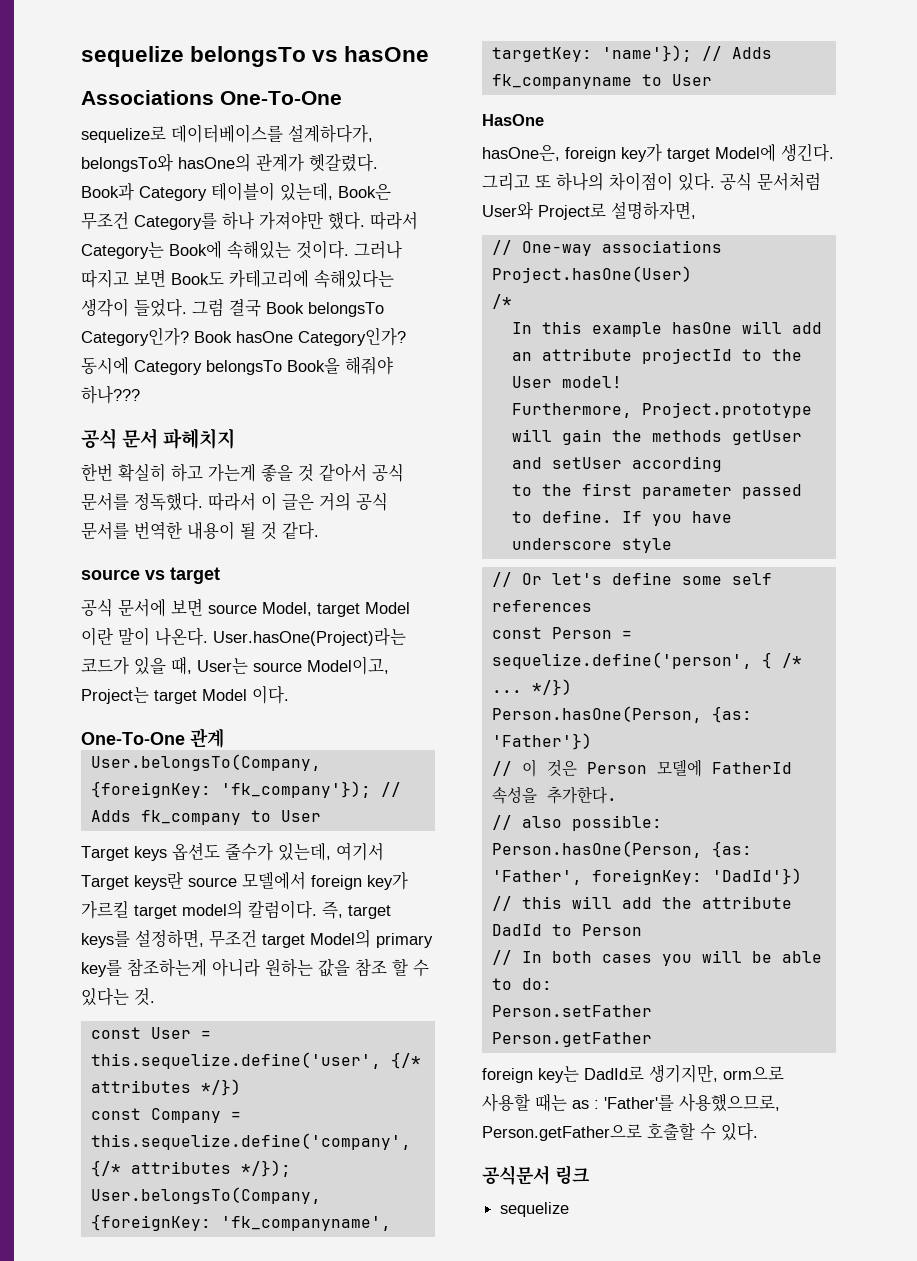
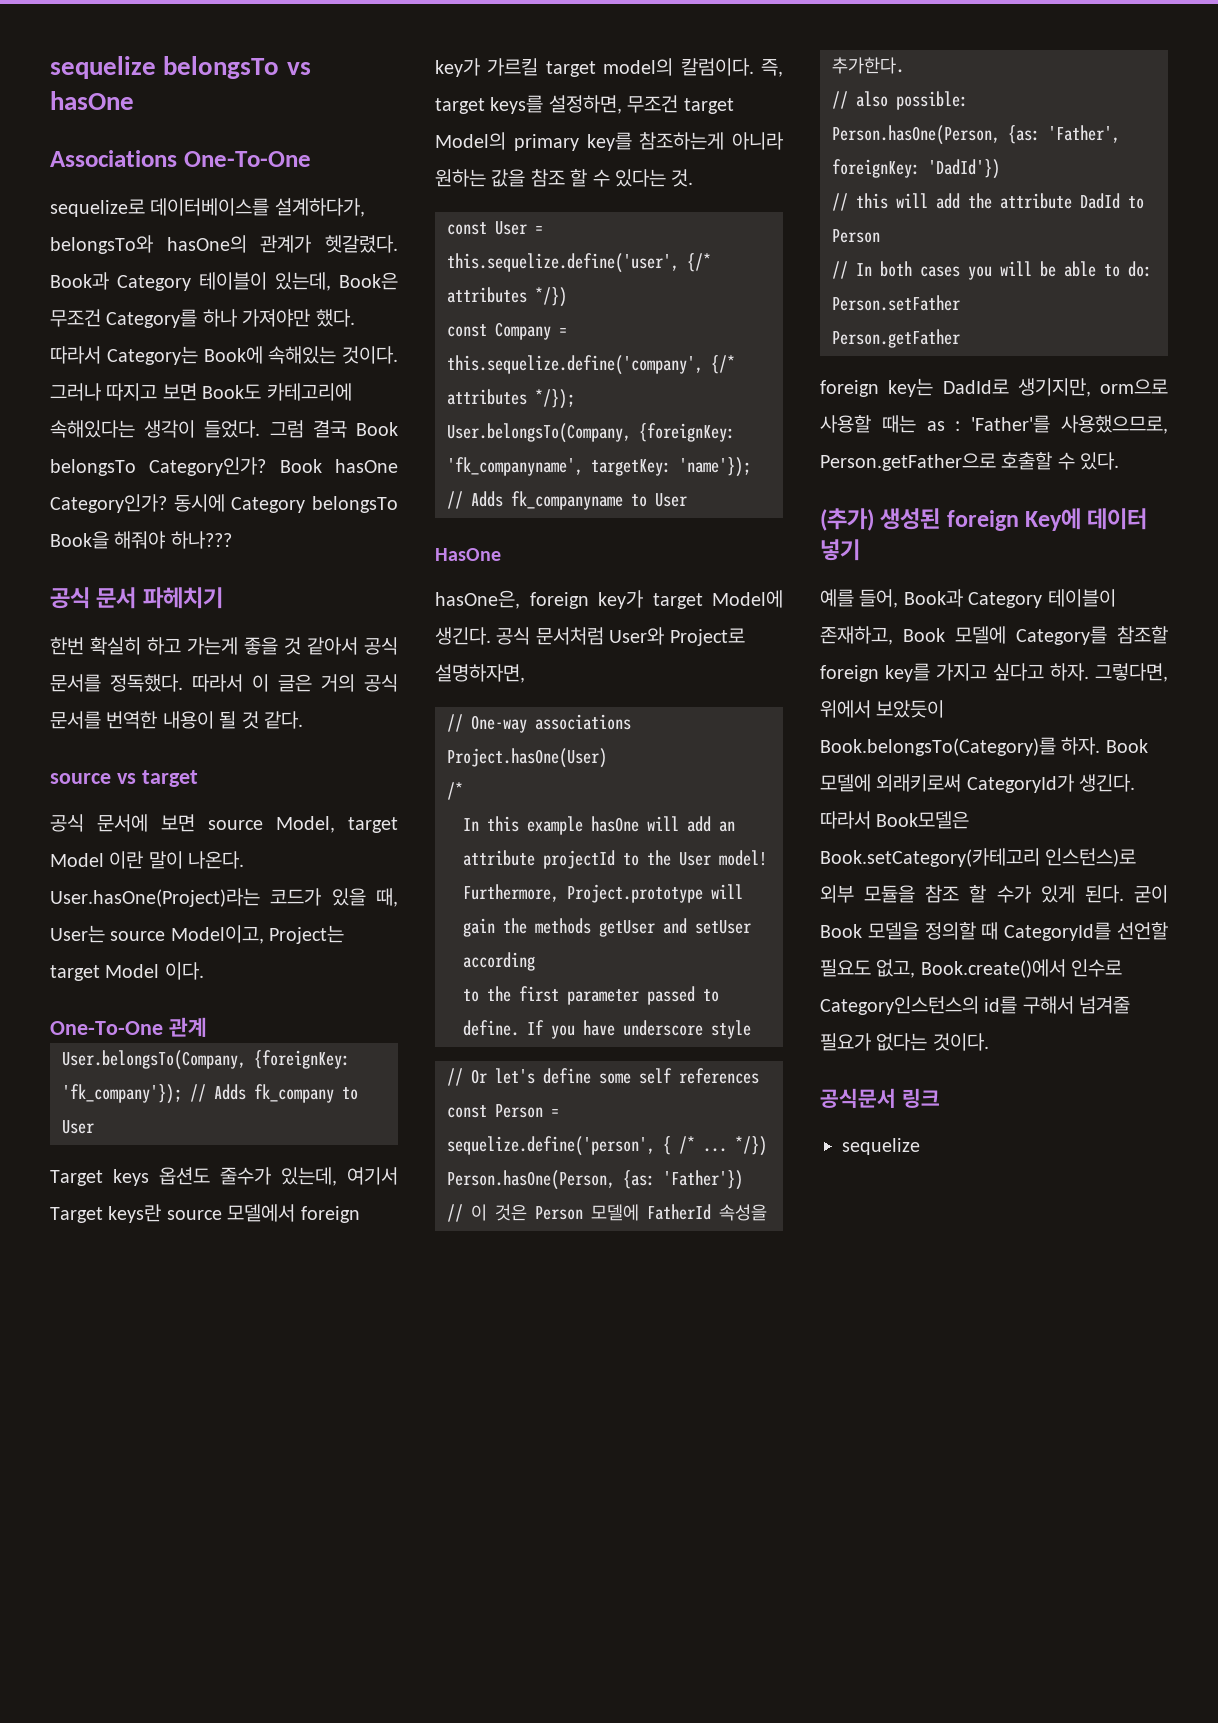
[163,428,236,449] 파헤치지 -> [142,587,223,609] 파헤치기
[482,172,715,191] 그리고 또 하나의 차이점이 있다. -> (491, 636) none
(758, 1132) none -> [820,508,1148,531] [820,539,860,561] [820,589,1116,608] [820,626,1168,645] [820,663,1168,682] [820,700,945,718] [820,737,1148,756] [820,774,1136,793] [820,811,970,829] [820,848,1137,867] [820,885,1168,903] [820,922,1168,941] [820,959,1123,978] [820,996,1131,1015] [820,1033,989,1051] // (추가) 생성된 foreign Key에 데이터 넣기 // 예를 들어, Book과 Category 테이블이 존재하고, Book 모델에 Category를 참조할 foreign key를 가지고 싶다고 하자. 그렇다면, 위에서 보았듯이 Book.belongsTo(Category)를 하자. Book 모델에 외래키로써 CategoryId가 생긴다. 따라서 Book모델은 Book.setCategory(카테고리 인스턴스)로 외부 모듈을 참조 할 수가 있게 된다. 굳이 Book 모델을 정의할 때 CategoryId를 선언할 필요도 없고, Book.create()에서 인수로 Category인스턴스의 id를 구해서 넘겨줄 필요가 없다는 것이다.

